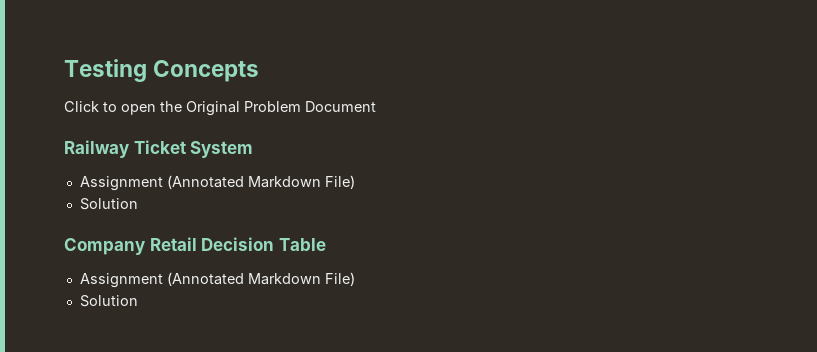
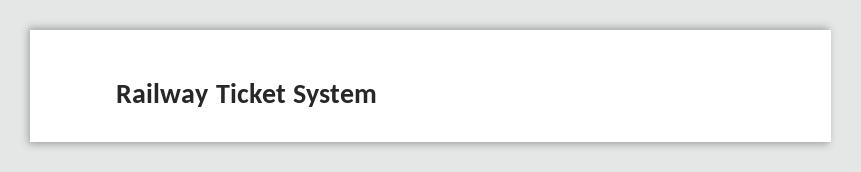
[64,59,260,82] [64,101,376,116] [64,140,254,158] [79,175,355,191] [79,198,138,210] [64,237,326,255] [79,272,355,288] [79,295,138,307] Testing Concepts // Click to open the Original Problem Document // Railway Ticket System // Assignment (Annotated Markdown File) // Solution // Company Retail Decision Table // Assignment (Annotated Markdown File) // Solution -> [116,83,378,107] Railway Ticket System

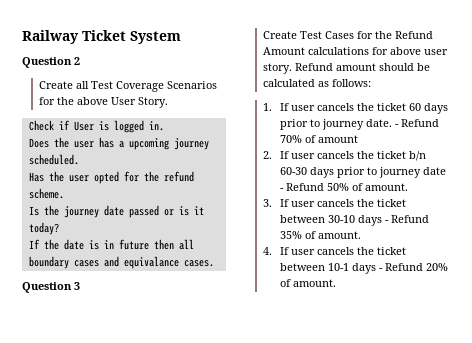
(378, 96) none -> [22,57,80,68] [39,81,218,92] [39,97,169,108] [28,120,164,133] [28,137,209,150] [28,154,79,165] [28,171,194,184] [28,188,64,199] [28,205,204,218] [28,222,59,235] [28,239,194,250] [28,256,214,269] [22,282,80,293] [263,31,434,39] [263,47,449,55] [263,63,431,74] [263,79,372,87] [263,103,449,114] [280,119,440,130] [280,135,359,143] [263,151,427,161] [280,167,447,178] [280,183,409,191] [263,199,407,207] [280,215,430,226] [280,231,362,239] [263,247,407,255] [280,263,449,274] [280,279,337,287] // Question 2 // Create all Test Coverage Scenarios for the above User Story. // Check if User is logged in. // Does the user has a upcoming journey scheduled. // Has the user opted for the refund scheme. // Is the journey date passed or is it today? // If the date is in future then all boundary cases and equivalance cases. // Question 3 // Create Test Cases for the Refund Amount calculations for above user story. Refund amount should be calculated as follows: // 1. If user cancels the ticket 60 days prior to journey date. - Refund 70% of amount // 2. If user cancels the ticket b/n 60-30 days prior to journey date - Refund 50% of amount. // 3. If user cancels the ticket between 30-10 days - Refund 35% of amount. // 4. If user cancels the ticket between 10-1 days - Refund 20% of amount.

